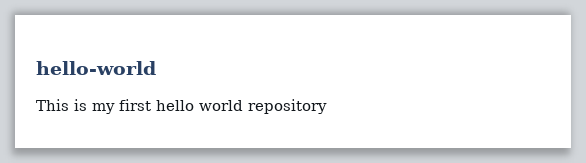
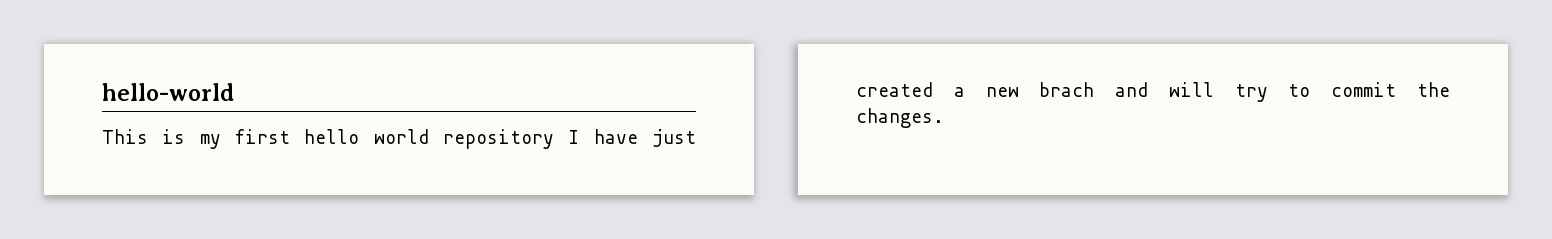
(327, 106) none -> [568,129,696,147] [856,82,1450,102] [856,108,944,128] I have just created a new brach and will try to commit the changes.

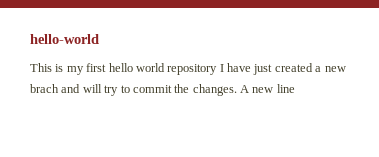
(944, 118) none -> [240,84,295,93] A new line

